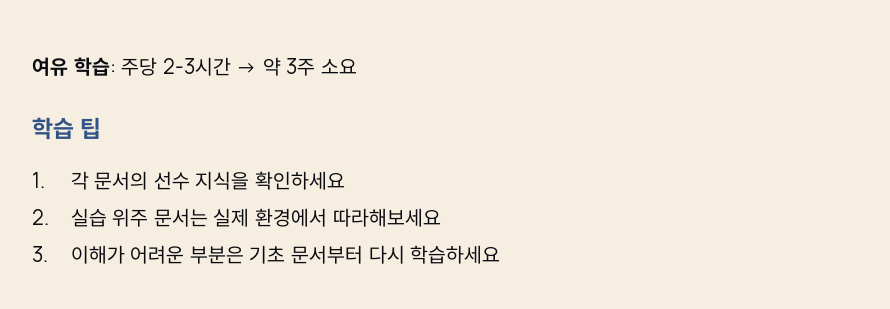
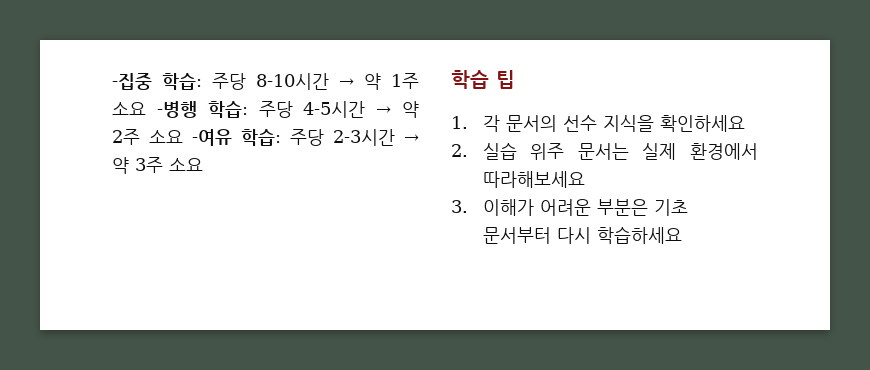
[32,57,68,76] 여유 -> [112,73,419,90] [112,101,419,118] [112,129,232,146] -집중 학습: 주당 8-10시간 → 약 1주 소요 -병행 학습: 주당 4-5시간 → 약 2주 소요 -여유

